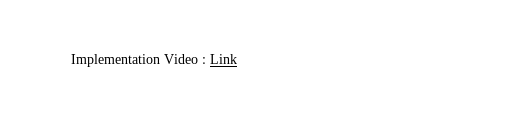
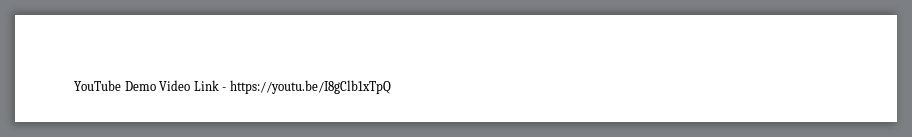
[71,54,237,67] Implementation Video : Link -> [74,80,391,94] YouTube Demo Video Link - https://youtu.be/I8gClb1xTpQ

